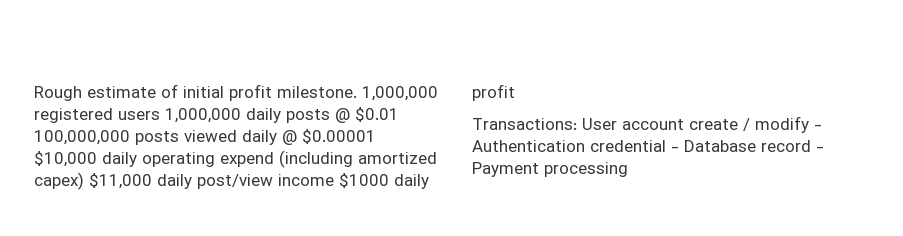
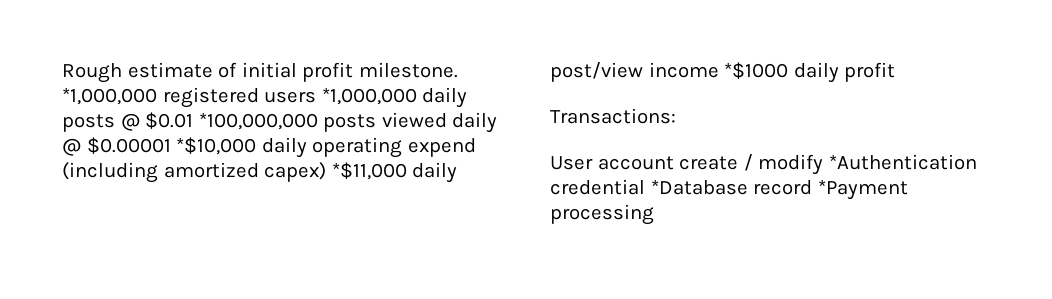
[362,86,438,101] 1,000,000 -> [62,87,157,105] *1,000,000
[165,108,241,123] 1,000,000 -> [321,87,417,105] *1,000,000
[34,130,130,145] 100,000,000 -> [198,112,318,130] *100,000,000
[34,151,97,167] $10,000 -> [176,137,257,155] *$10,000
[89,173,152,189] $11,000 -> [331,162,407,180] *$11,000
[339,173,389,188] $1000 -> [724,62,789,79] *$1000
(577, 124) none -> (676, 116) //
[814,124,822,130] [472,140,824,152] [472,162,539,177] - Authentication credential - Database record - Payment -> [828,154,977,170] [550,179,908,200] *Authentication credential *Database record *Payment

